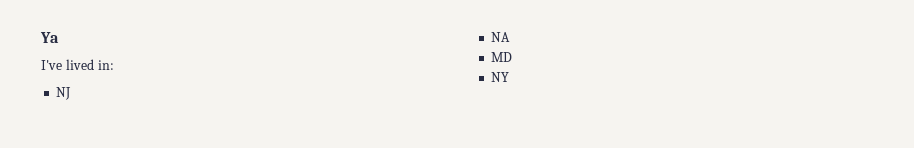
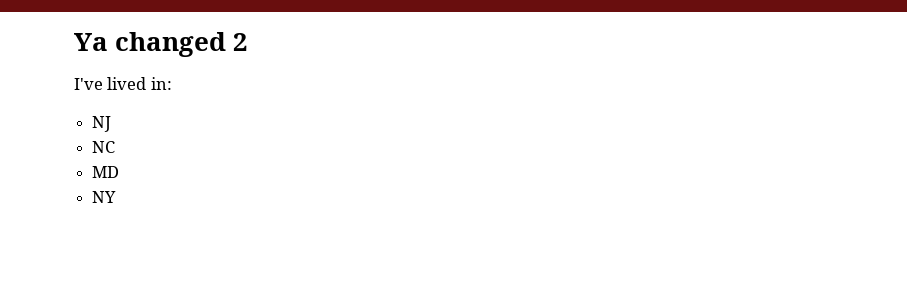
(59, 37) none -> [115,32,249,57] changed 2
[491,32,511,42] NA -> [92,141,116,153] NC

